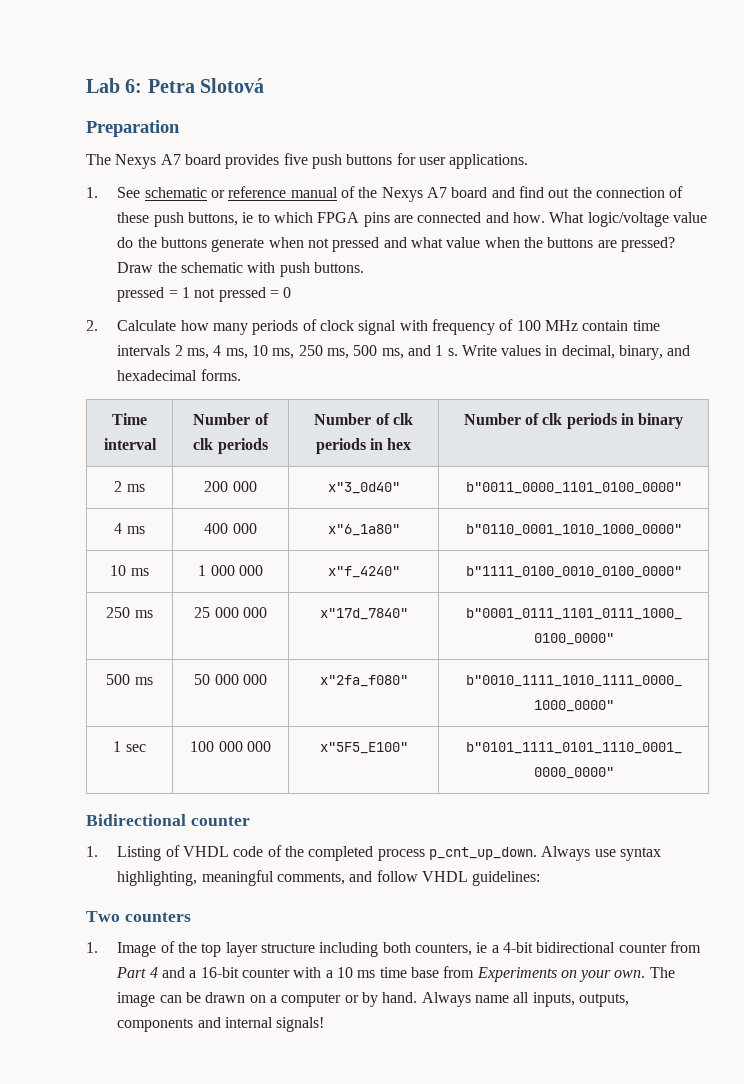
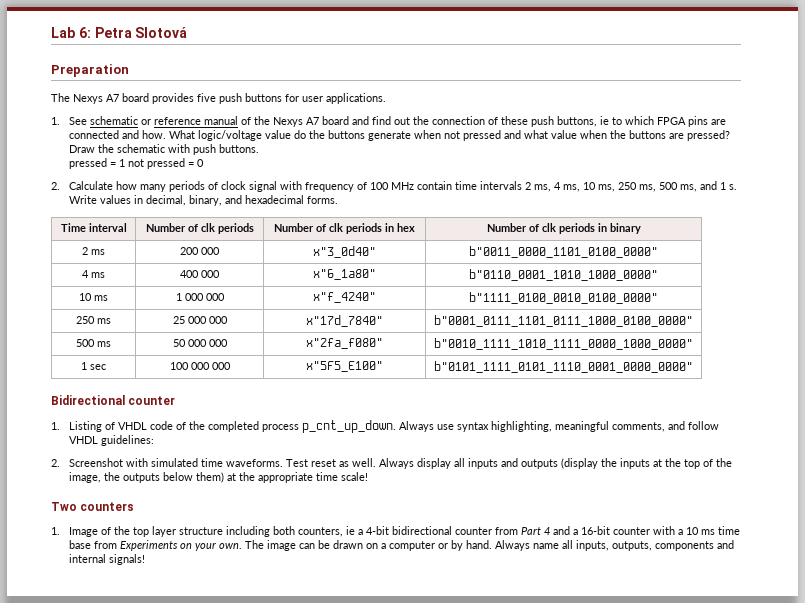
(541, 878) none -> [51,458,732,469] [68,472,368,483] // 2. Screenshot with simulated time waveforms. Test reset as well. Always display all inputs and outputs (display the inputs at the top of the image, the outputs below them) at the appropriate time scale!

